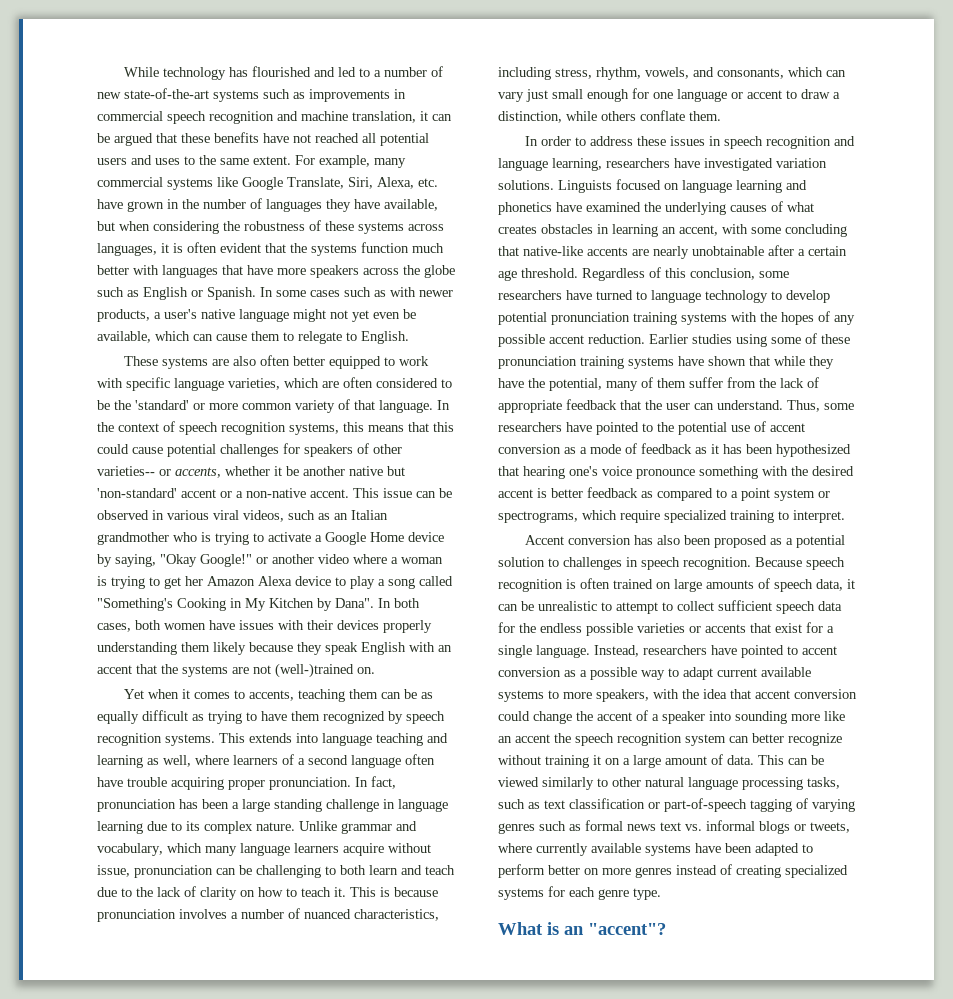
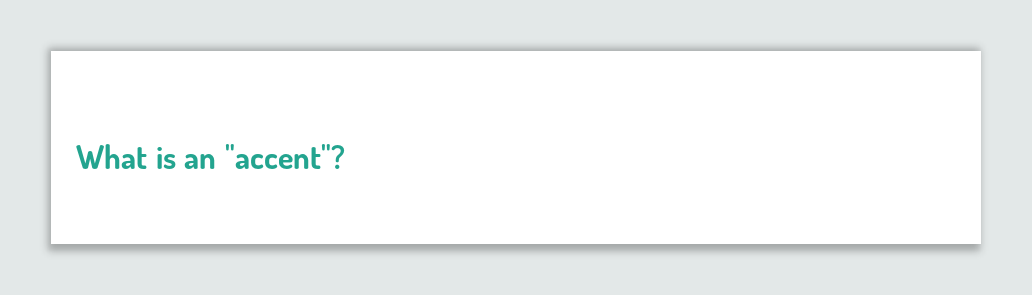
[124,66,444,80] [97,88,406,102] [97,111,452,124] [97,132,429,146] [97,155,406,168] [97,177,438,190] [97,198,438,212] [97,220,444,234] [97,242,444,256] [97,265,455,278] [97,287,453,300] [97,309,416,322] [97,331,409,344] [124,355,430,369] [97,377,452,391] [97,399,450,413] [97,421,454,435] [97,443,402,457] [97,466,405,478] [97,488,452,498] [97,510,388,522] [97,532,444,545] [97,554,443,567] [97,576,453,589] [97,598,420,611] [97,620,432,633] [97,642,452,655] [97,663,375,678] [124,689,434,702] [97,710,445,724] [97,733,448,746] [97,754,435,768] [97,776,396,790] [97,799,448,812] [97,821,417,834] [97,843,431,856] [97,865,455,878] [97,886,438,900] [97,908,439,922] [498,67,846,80] [498,88,840,102] [498,110,721,123] [525,136,856,149] [498,158,827,171] [498,179,807,193] [498,201,814,215] [498,224,847,237] [498,245,847,259] [498,267,789,281] [498,290,830,303] [498,311,855,325] [498,333,850,347] [498,356,834,369] [498,377,819,391] [498,399,854,413] [498,421,805,435] [498,443,851,457] [498,466,854,479] [498,487,830,501] [498,510,845,523] [525,535,846,548] [498,557,845,570] [498,578,855,592] [498,600,842,614] [498,622,834,636] [498,645,837,658] [498,667,811,680] [498,689,857,702] [498,710,845,724] [498,733,842,746] [498,754,824,768] [498,777,840,790] [498,798,855,812] [498,820,850,834] [498,843,813,856] [498,864,848,878] [498,886,661,900] While technology has flourished and led to a number of new state-of-the-art systems such as improvements in commercial speech recognition and machine translation, it can be argued that these benefits have not reached all potential users and uses to the same extent. For example, many commercial systems like Google Translate, Siri, Alexa, etc. have grown in the number of languages they have available, but when considering the robustness of these systems across languages, it is often evident that the systems function much better with languages that have more speakers across the globe such as English or Spanish. In some cases such as with newer products, a user's native language might not yet even be available, which can cause them to relegate to English. // These systems are also often better equipped to work with specific language varieties, which are often considered to be the 'standard' or more common variety of that language. In the context of speech recognition systems, this means that this could cause potential challenges for speakers of other varieties-- or accents, whether it be another native but 'non-standard' accent or a non-native accent. This issue can be observed in various viral videos, such as an Italian grandmother who is trying to activate a Google Home device by saying, "Okay Google!" or another video where a woman is trying to get her Amazon Alexa device to play a song called "Something's Cooking in My Kitchen by Dana". In both cases, both women have issues with their devices properly understanding them likely because they speak English with an accent that the systems are not (well-)trained on. // Yet when it comes to accents, teaching them can be as equally difficult as trying to have them recognized by speech recognition systems. This extends into language teaching and learning as well, where learners of a second language often have trouble acquiring proper pronunciation. In fact, pronunciation has been a large standing challenge in language learning due to its complex nature. Unlike grammar and vocabulary, which many language learners acquire without issue, pronunciation can be challenging to both learn and teach due to the lack of clarity on how to teach it. This is because pronunciation involves a number of nuanced characteristics, including stress, rhythm, vowels, and consonants, which can vary just small enough for one language or accent to draw a distinction, while others conflate them. // In order to address these issues in speech recognition and language learning, researchers have investigated variation solutions. Linguists focused on language learning and phonetics have examined the underlying causes of what creates obstacles in learning an accent, with some concluding that native-like accents are nearly unobtainable after a certain age threshold. Regardless of this conclusion, some researchers have turned to language technology to develop potential pronunciation training systems with the hopes of any possible accent reduction. Earlier studies using some of these pronunciation training systems have shown that while they have the potential, many of them suffer from the lack of appropriate feedback that the user can understand. Thus, some researchers have pointed to the potential use of accent conversion as a mode of feedback as it has been hypothesized that hearing one's voice pronounce something with the desired accent is better feedback as compared to a point system or spectrograms, which require specialized training to interpret. // Accent conversion has also been proposed as a potential solution to challenges in speech recognition. Because speech recognition is often trained on large amounts of speech data, it can be unrealistic to attempt to collect sufficient speech data for the endless possible varieties or accents that exist for a single language. Instead, researchers have pointed to accent conversion as a possible way to adapt current available systems to more speakers, with the idea that accent conversion could change the accent of a speaker into sounding more like an accent the speech recognition system can better recognize without training it on a large amount of data. This can be viewed similarly to other natural language processing tasks, such as text classification or part-of-speech tagging of varying genres such as formal news text vs. informal blogs or tweets, where currently available systems have been adapted to perform better on more genres instead of creating specialized systems for each genre type. // -> (76, 156) none

